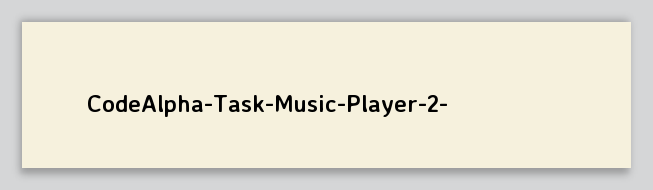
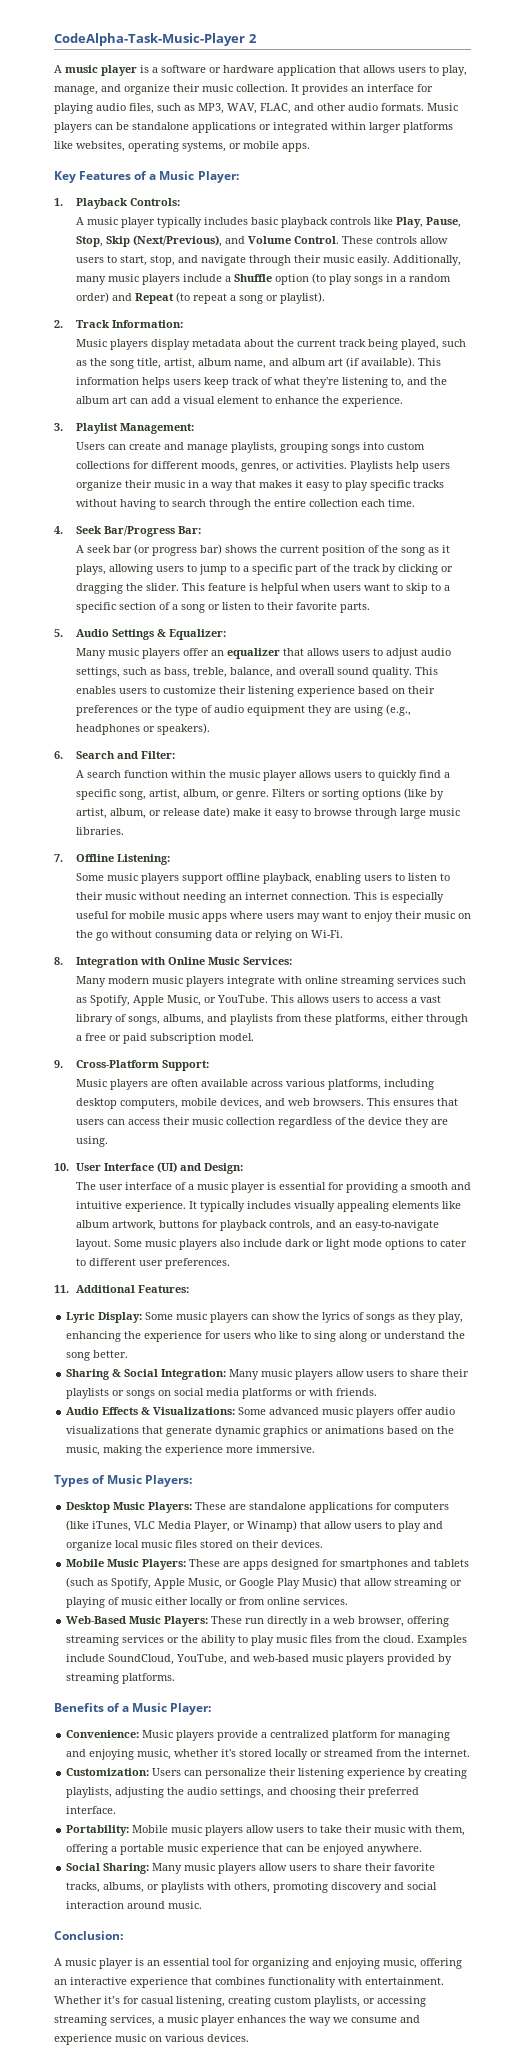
[87,95,448,117] CodeAlpha-Task-Music-Player-2- -> [54,33,257,46] [54,65,467,76] [54,84,433,95] [54,103,458,114] [54,122,453,133] [54,141,310,152] [54,171,239,183] [54,198,180,209] [75,217,461,228] [75,235,448,247] [75,255,461,266] [75,273,451,285] [75,292,325,304] [54,320,183,328] [75,339,466,350] [75,357,441,369] [75,377,447,388] [75,396,403,407] [54,423,194,434] [75,442,425,453] [75,461,450,472] [75,480,444,491] [75,499,415,510] [54,526,201,537] [75,544,450,556] [75,564,453,575] [75,583,450,594] [75,602,370,613] [54,629,226,640] [75,648,451,659] [75,667,438,678] [75,686,435,697] [75,704,411,716] [75,723,210,735] [54,751,175,759] [75,770,450,781] [75,788,444,800] [75,807,460,819] [75,827,124,835] [54,854,170,865] [75,873,450,884] [75,892,444,903] [75,911,471,922] [75,930,343,941] [54,957,292,968] [75,976,466,987] [75,995,441,1006] [75,1014,468,1025] [75,1033,254,1044] [54,1060,209,1071] [75,1079,434,1090] [75,1098,458,1109] [75,1117,448,1128] [75,1136,108,1147] [54,1162,243,1174] [75,1182,471,1193] [75,1201,461,1212] [75,1220,439,1231] [75,1239,467,1250] [75,1258,230,1269] [54,1285,189,1293] [66,1312,464,1323] [66,1331,466,1342] [66,1350,129,1361] [66,1369,470,1380] [66,1388,378,1399] [66,1407,456,1418] [66,1426,455,1437] [66,1445,316,1456] [54,1475,193,1487] [66,1502,450,1513] [66,1520,444,1532] [66,1540,324,1551] [66,1559,470,1570] [66,1577,463,1589] [66,1597,349,1608] [66,1616,450,1627] [66,1635,468,1646] [66,1654,453,1665] [66,1673,176,1684] [54,1703,212,1715] [66,1730,451,1741] [66,1749,471,1760] [66,1768,468,1779] [66,1787,420,1798] [66,1806,117,1814] [66,1825,466,1836] [66,1844,423,1855] [66,1863,436,1874] [66,1882,438,1893] [66,1901,203,1909] [54,1931,123,1940] [54,1958,462,1969] [54,1977,444,1988] [54,1996,426,2007] [54,2015,420,2026] [54,2034,249,2045] CodeAlpha-Task-Music-Player 2 // A music player is a software or hardware application that allows users to play, manage, and organize their music collection. It provides an interface for playing audio files, such as MP3, WAV, FLAC, and other audio formats. Music players can be standalone applications or integrated within larger platforms like websites, operating systems, or mobile apps. // Key Features of a Music Player: // 1. Playback Controls: // A music player typically includes basic playback controls like Play, Pause, Stop, Skip (Next/Previous), and Volume Control. These controls allow users to start, stop, and navigate through their music easily. Additionally, many music players include a Shuffle option (to play songs in a random order) and Repeat (to repeat a song or playlist). // 2. Track Information: // Music players display metadata about the current track being played, such as the song title, artist, album name, and album art (if available). This information helps users keep track of what they're listening to, and the album art can add a visual element to enhance the experience. // 3. Playlist Management: // Users can create and manage playlists, grouping songs into custom collections for different moods, genres, or activities. Playlists help users organize their music in a way that makes it easy to play specific tracks without having to search through the entire collection each time. // 4. Seek Bar/Progress Bar: // A seek bar (or progress bar) shows the current position of the song as it plays, allowing users to jump to a specific part of the track by clicking or dragging the slider. This feature is helpful when users want to skip to a specific section of a song or listen to their favorite parts. // 5. Audio Settings & Equalizer: // Many music players offer an equalizer that allows users to adjust audio settings, such as bass, treble, balance, and overall sound quality. This enables users to customize their listening experience based on their preferences or the type of audio equipment they are using (e.g., headphones or speakers). // 6. Search and Filter: // A search function within the music player allows users to quickly find a specific song, artist, album, or genre. Filters or sorting options (like by artist, album, or release date) make it easy to browse through large music libraries. // 7. Offline Listening: // Some music players support offline playback, enabling users to listen to their music without needing an internet connection. This is especially useful for mobile music apps where users may want to enjoy their music on the go without consuming data or relying on Wi-Fi. // 8. Integration with Online Music Services: // Many modern music players integrate with online streaming services such as Spotify, Apple Music, or YouTube. This allows users to access a vast library of songs, albums, and playlists from these platforms, either through a free or paid subscription model. // 9. Cross-Platform Support: // Music players are often available across various platforms, including desktop computers, mobile devices, and web browsers. This ensures that users can access their music collection regardless of the device they are using. // 10. User Interface (UI) and Design: // The user interface of a music player is essential for providing a smooth and intuitive experience. It typically includes visually appealing elements like album artwork, buttons for playback controls, and an easy-to-navigate layout. Some music players also include dark or light mode options to cater to different user preferences. // 11. Additional Features: // Lyric Display: Some music players can show the lyrics of songs as they play, enhancing the experience for users who like to sing along or understand the song better. // Sharing & Social Integration: Many music players allow users to share their playlists or songs on social media platforms or with friends. // Audio Effects & Visualizations: Some advanced music players offer audio visualizations that generate dynamic graphics or animations based on the music, making the experience more immersive. // Types of Music Players: // Desktop Music Players: These are standalone applications for computers (like iTunes, VLC Media Player, or Winamp) that allow users to play and organize local music files stored on their devices. // Mobile Music Players: These are apps designed for smartphones and tablets (such as Spotify, Apple Music, or Google Play Music) that allow streaming or playing of music either locally or from online services. // Web-Based Music Players: These run directly in a web browser, offering streaming services or the ability to play music files from the cloud. Examples include SoundCloud, YouTube, and web-based music players provided by streaming platforms. // Benefits of a Music Player: // Convenience: Music players provide a centralized platform for managing and enjoying music, whether it's stored locally or streamed from the internet. // Customization: Users can personalize their listening experience by creating playlists, adjusting the audio settings, and choosing their preferred interface. // Portability: Mobile music players allow users to take their music with them, offering a portable music experience that can be enjoyed anywhere. // Social Sharing: Many music players allow users to share their favorite tracks, albums, or playlists with others, promoting discovery and social interaction around music. // Conclusion: // A music player is an essential tool for organizing and enjoying music, offering an interactive experience that combines functionality with entertainment. Whether it’s for casual listening, creating custom playlists, or accessing streaming services, a music player enhances the way we consume and experience music on various devices.

